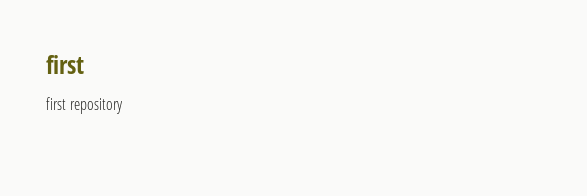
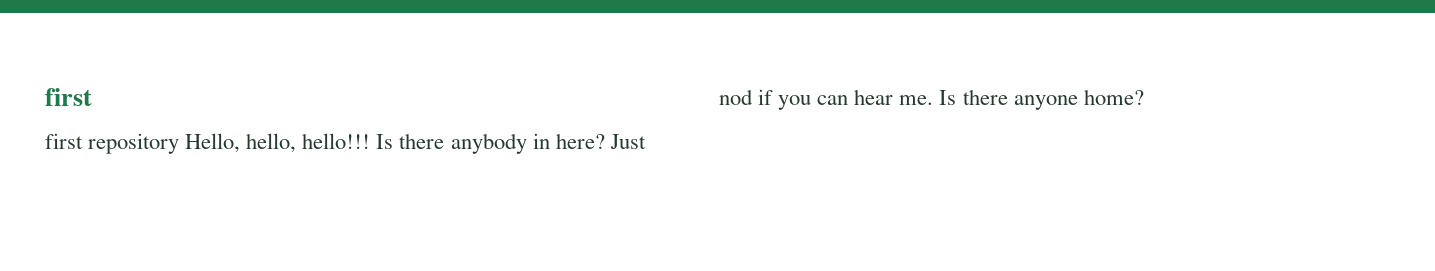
(124, 106) none -> [185,133,646,154] [719,89,1144,110] Hello, hello, hello!!! Is there anybody in here? Just nod if you can hear me. Is there anyone home?

